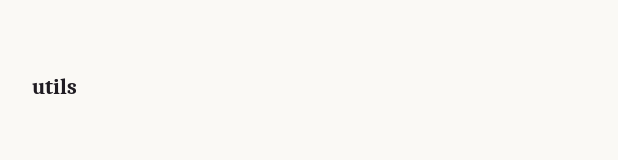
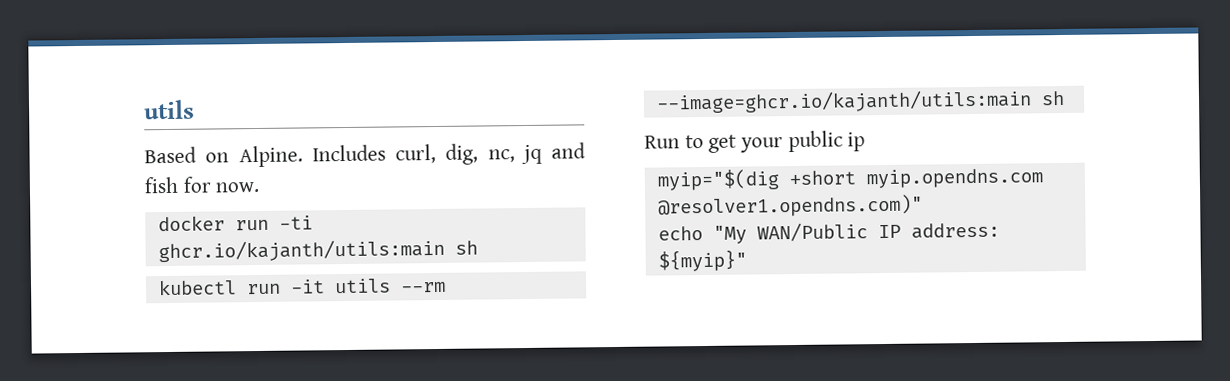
[32,78,77,94] utils -> [143,99,195,120] [144,142,586,168] [144,176,260,194] [157,215,313,232] [157,238,478,263] [157,278,446,296] [655,89,1065,114] [644,130,866,153] [656,168,1043,191] [657,194,923,218] [657,222,1000,244] [657,249,747,272] utils // Based on Alpine. Includes curl, dig, nc, jq and fish for now. // docker run -ti ghcr.io/kajanth/utils:main sh // kubectl run -it utils --rm --image=ghcr.io/kajanth/utils:main sh // Run to get your public ip // myip="$(dig +short myip.opendns.com @resolver1.opendns.com)" // echo "My WAN/Public IP address: ${myip}"

